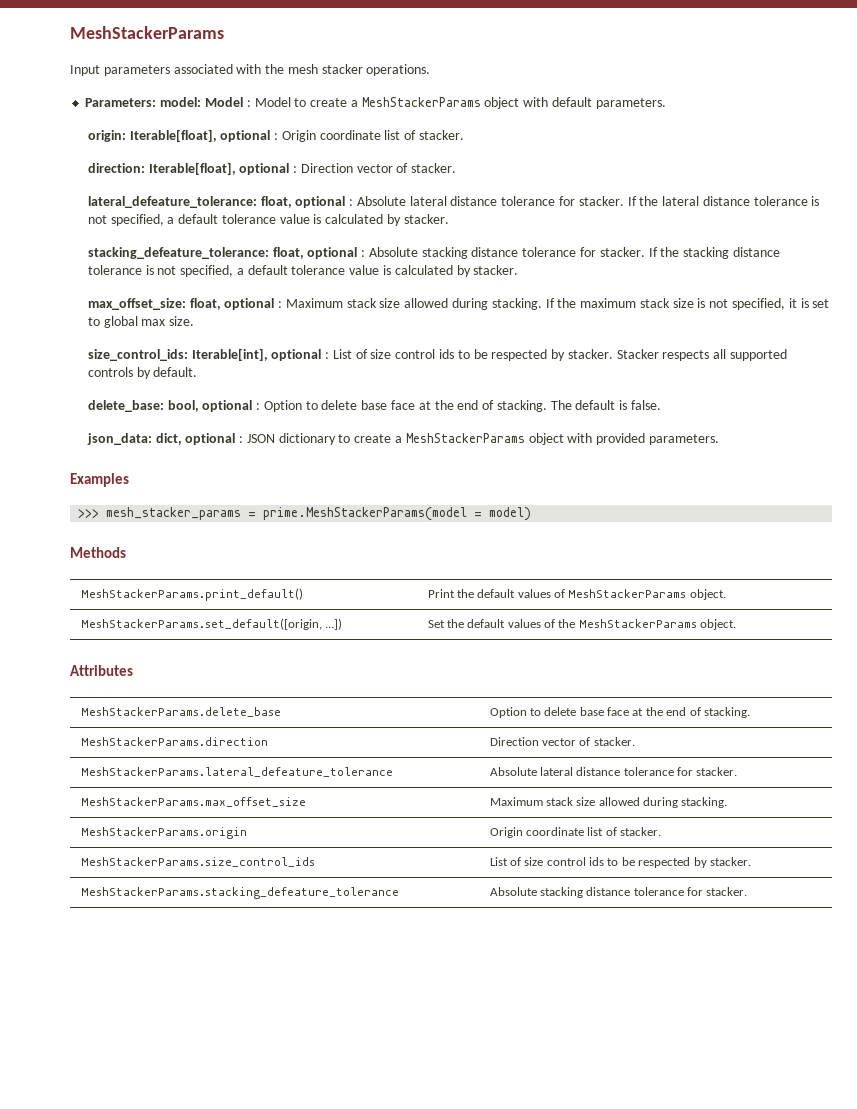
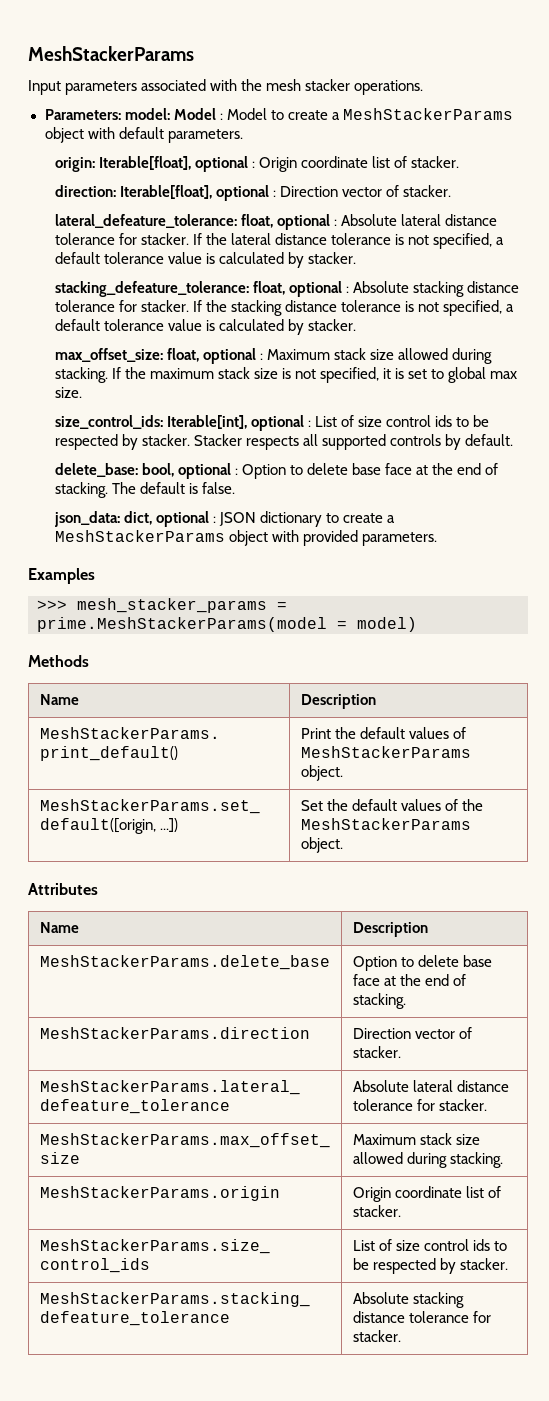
(126, 552) none -> [39,694,79,705] [300,694,376,709] // Name | Description
(133, 670) none -> [39,922,79,933] [352,922,428,937] // Name | Description

